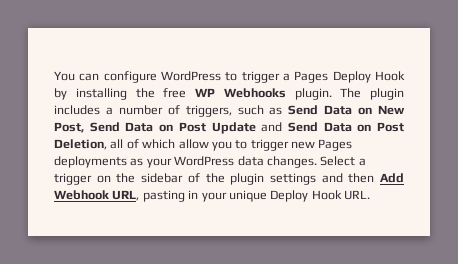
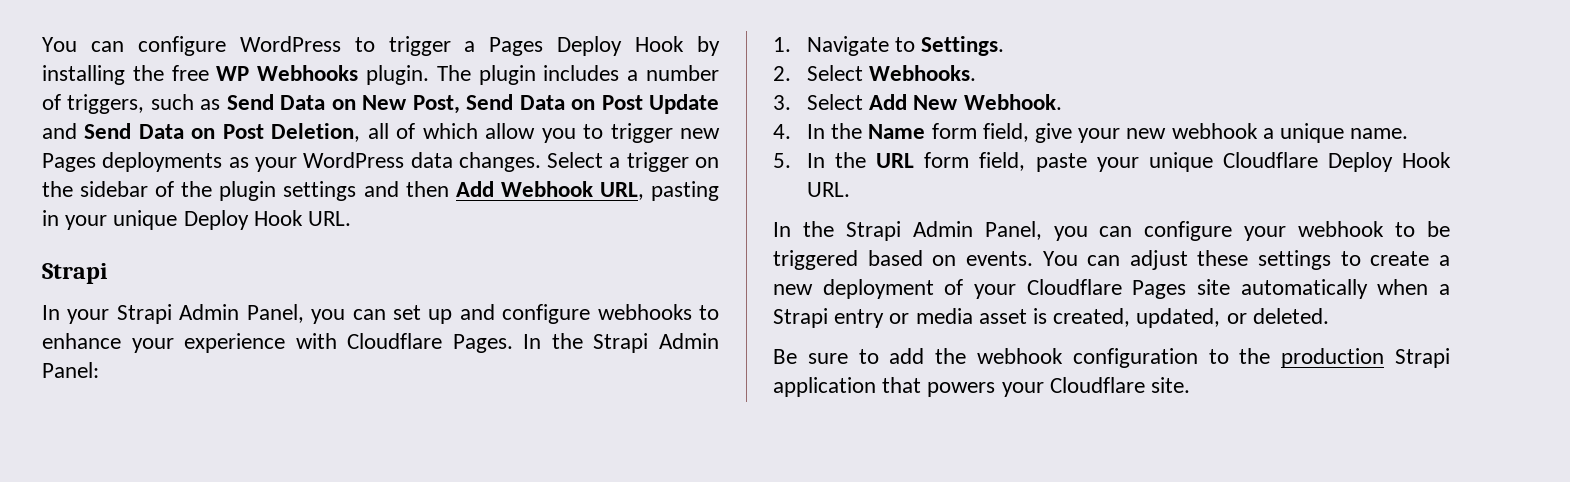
(370, 195) none -> [42,263,108,284] [42,304,719,324] [42,333,719,353] [42,362,99,378] [773,36,1005,56] [773,65,977,81] [773,94,1062,110] [773,123,1409,143] [773,152,1451,172] [806,182,850,197] [773,221,1450,241] [773,250,1450,270] [773,279,1450,299] [773,308,1329,328] [773,348,1450,368] [773,377,1191,397] // Strapi // In your Strapi Admin Panel, you can set up and configure webhooks to enhance your experience with Cloudflare Pages. In the Strapi Admin Panel: // 1. Navigate to Settings. // 2. Select Webhooks. // 3. Select Add New Webhook. // 4. In the Name form field, give your new webhook a unique name. // 5. In the URL form field, paste your unique Cloudflare Deploy Hook URL. // In the Strapi Admin Panel, you can configure your webhook to be triggered based on events. You can adjust these settings to create a new deployment of your Cloudflare Pages site automatically when a Strapi entry or media asset is created, updated, or deleted. // Be sure to add the webhook configuration to the production Strapi application that powers your Cloudflare site.

